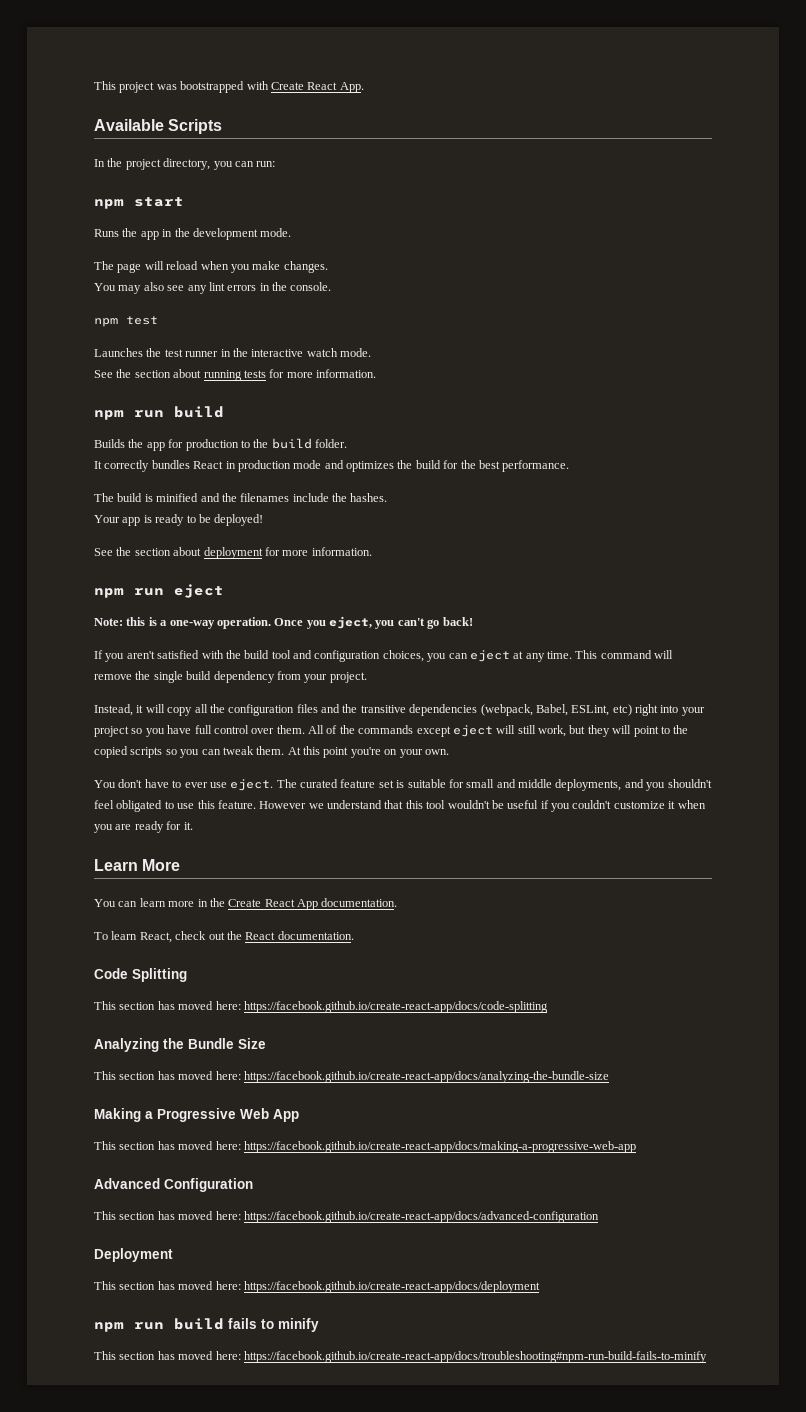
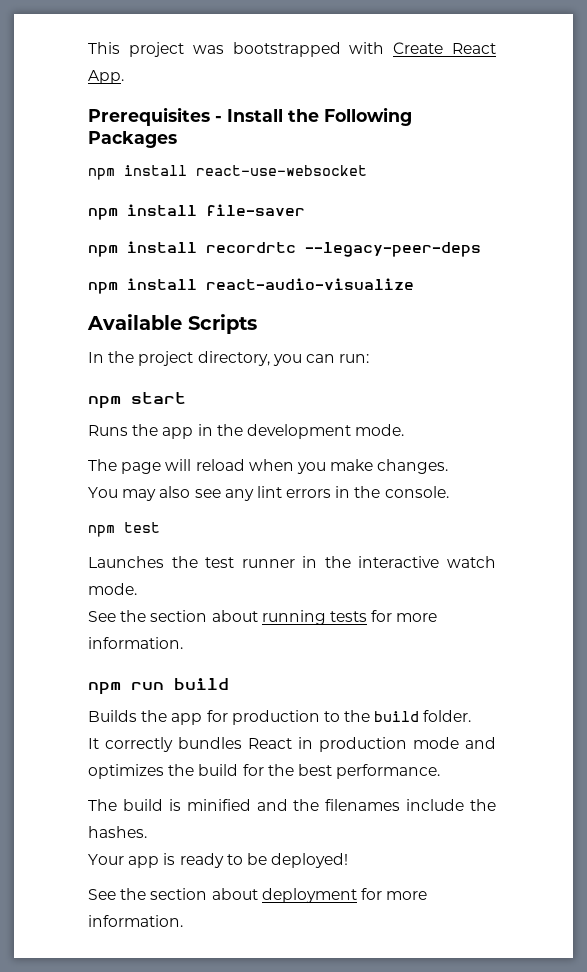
(364, 87) none -> [88,107,412,126] [88,131,177,148] [88,165,367,180] [88,204,305,220] [88,241,481,257] [88,278,414,294] // Prerequisites - Install the Following Packages // npm install react-use-websocket // npm install file-saver // npm install recordrtc --legacy-peer-deps // npm install react-audio-visualize
[94,584,224,598] [94,616,473,629] [94,650,674,662] [94,671,367,683] [94,704,705,716] [94,725,689,737] [94,746,449,758] [94,779,712,791] [94,800,706,812] [94,821,193,833] [94,859,181,871] [94,898,398,910] [94,931,354,943] [94,968,187,982] [94,1001,548,1013] [94,1038,266,1052] [94,1071,609,1083] [94,1108,299,1122] [94,1141,636,1153] [94,1178,253,1192] [94,1211,599,1223] [94,1248,173,1262] [94,1281,540,1293] [94,1318,319,1332] [94,1351,707,1363] // npm run eject // Note: this is a one-way operation. Once you eject, you can't go back! // If you aren't satisfied with the build tool and configuration choices, you can eject at any time. This command will remove the single build dependency from your project. // Instead, it will copy all the configuration files and the transitive dependencies (webpack, Babel, ESLint, etc) right into your project so you have full control over them. All of the commands except eject will still work, but they will point to the copied scripts so you can tweak them. At this point you're on your own. // You don't have to ever use eject. The curated feature set is suitable for small and middle deployments, and you shouldn't feel obligated to use this feature. However we understand that this tool wouldn't be useful if you couldn't customize it when you are ready for it. // Learn More // You can learn more in the Create React App documentation. // To learn React, check out the React documentation. // Code Splitting // This section has moved here: https://facebook.github.io/create-react-app/docs/code-splitting // Analyzing the Bundle Size // This section has moved here: https://facebook.github.io/create-react-app/docs/analyzing-the-bundle-size // Making a Progressive Web App // This section has moved here: https://facebook.github.io/create-react-app/docs/making-a-progressive-web-app // Advanced Configuration // This section has moved here: https://facebook.github.io/create-react-app/docs/advanced-configuration // Deployment // This section has moved here: https://facebook.github.io/create-react-app/docs/deployment // npm run build fails to minify // This section has moved here: https://facebook.github.io/create-react-app/docs/troubleshooting#npm-run-build-fails-to-minify -> (183, 921) none

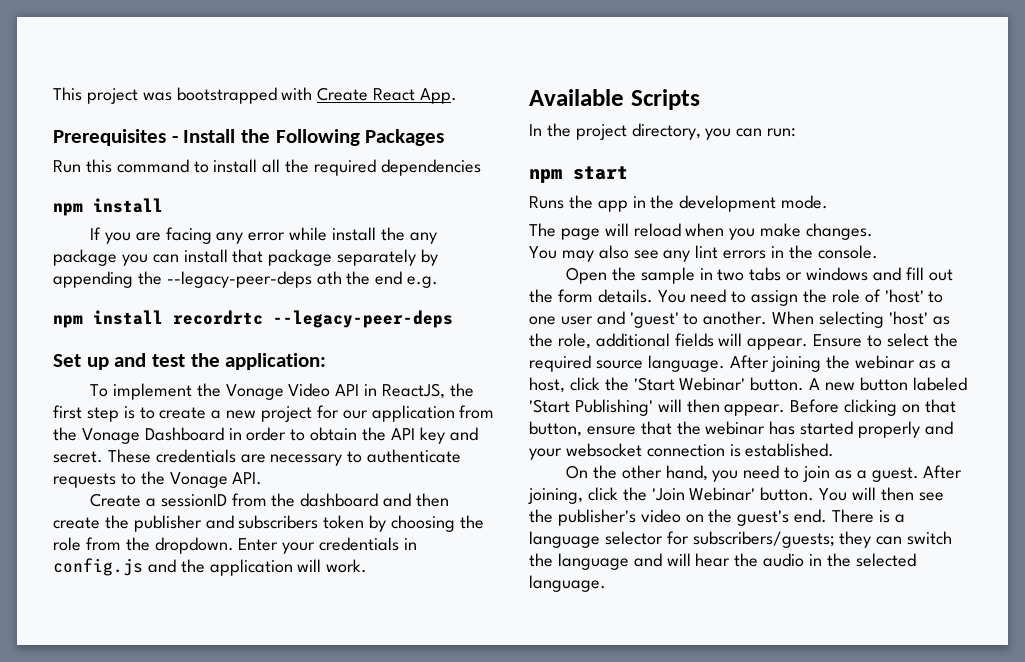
[88,165,367,180] [88,204,305,220] [88,241,481,257] [88,278,414,294] npm install react-use-websocket // npm install file-saver // npm install recordrtc --legacy-peer-deps // npm install react-audio-visualize -> [53,159,481,176] [53,198,163,216] [90,227,437,244] [53,249,439,266] [53,271,439,288] [53,310,453,328] [53,353,327,370] [90,383,474,400] [53,405,495,422] [53,427,478,444] [53,449,462,466] [53,471,263,488] [90,493,450,507] [53,515,484,532] [53,537,418,554] [53,558,368,576] Run this command to install all the required dependencies // npm install // If you are facing any error while install the any package you can install that package separately by appending the --legacy-peer-deps ath the end e.g. // npm install recordrtc --legacy-peer-deps // Set up and test the application: // To implement the Vonage Video API in ReactJS, the first step is to create a new project for our application from the Vonage Dashboard in order to obtain the API key and secret. These credentials are necessary to authenticate requests to the Vonage API. // Create a sessionID from the dashboard and then create the publisher and subscribers token by choosing the role from the dropdown. Enter your credentials in config.js and the application will work.
[88,522,160,537] [88,556,496,568] [88,583,137,595] [88,610,438,625] [88,637,183,649] [88,678,229,695] [88,710,472,725] [88,737,496,752] [88,764,441,779] [88,799,496,811] [88,826,147,838] [88,853,349,868] [88,888,428,903] [88,915,183,927] npm test // Launches the test runner in the interactive watch mode. // See the section about running tests for more information. // npm run build // Builds the app for production to the build folder. // It correctly bundles React in production mode and optimizes the build for the best performance. // The build is minified and the filenames include the hashes. // Your app is ready to be deployed! // See the section about deployment for more information. -> [566,267,953,284] [529,289,944,306] [529,311,950,328] [529,333,958,350] [529,355,951,372] [529,377,967,393] [529,399,956,416] [529,421,953,438] [529,443,835,460] [566,465,963,482] [528,487,944,504] [529,509,905,526] [529,531,953,548] [529,553,916,570] [529,575,606,592] Open the sample in two tabs or windows and fill out the form details. You need to assign the role of 'host' to one user and 'guest' to another. When selecting 'host' as the role, additional fields will appear. Ensure to select the required source language. After joining the webinar as a host, click the 'Start Webinar' button. A new button labeled 'Start Publishing' will then appear. Before clicking on that button, ensure that the webinar has started properly and your websocket connection is established. // On the other hand, you need to join as a guest. After joining, click the 'Join Webinar' button. You will then see the publisher's video on the guest's end. There is a language selector for subscribers/guests; they can switch the language and will hear the audio in the selected language.

